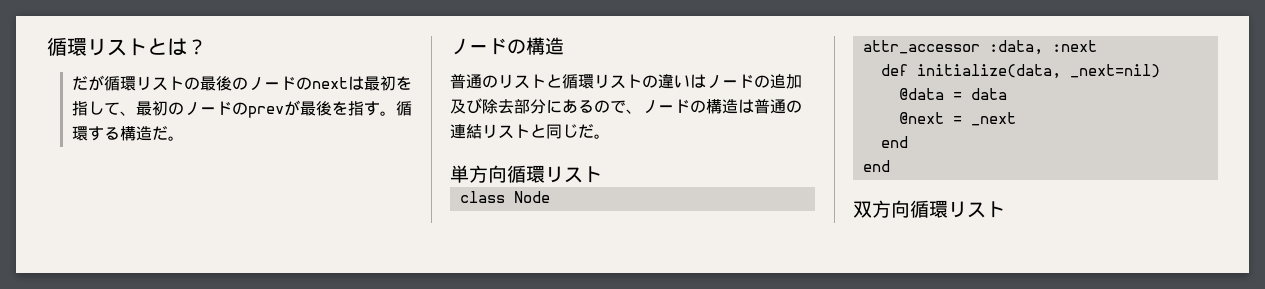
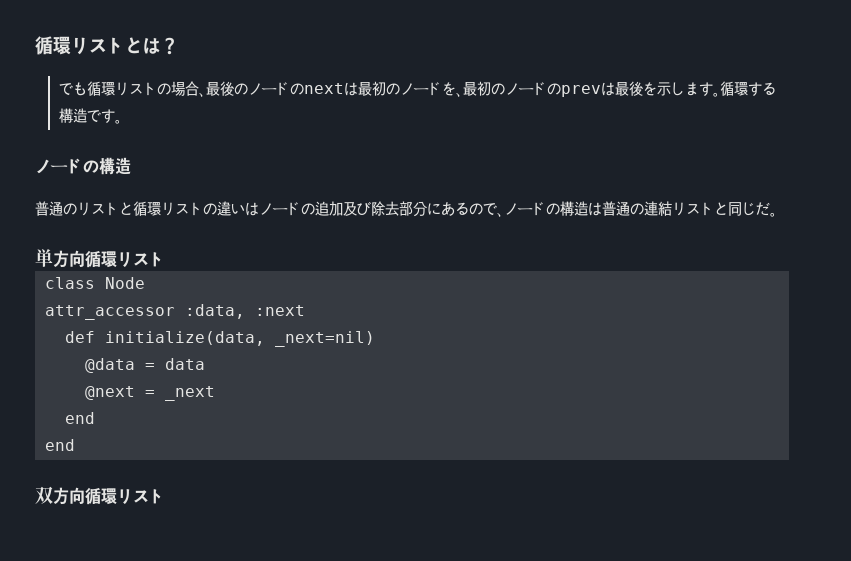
[71,75,200,91] だが循環リストの -> [59,81,207,97] でも循環リストの場合、
[395,76,412,90] [71,101,120,116] を指して -> [386,82,457,96] のノードを
[283,100,364,116] が最後を指 -> [601,81,700,96] は最後を示しま
[151,126,168,140] だ -> [87,109,116,123] です

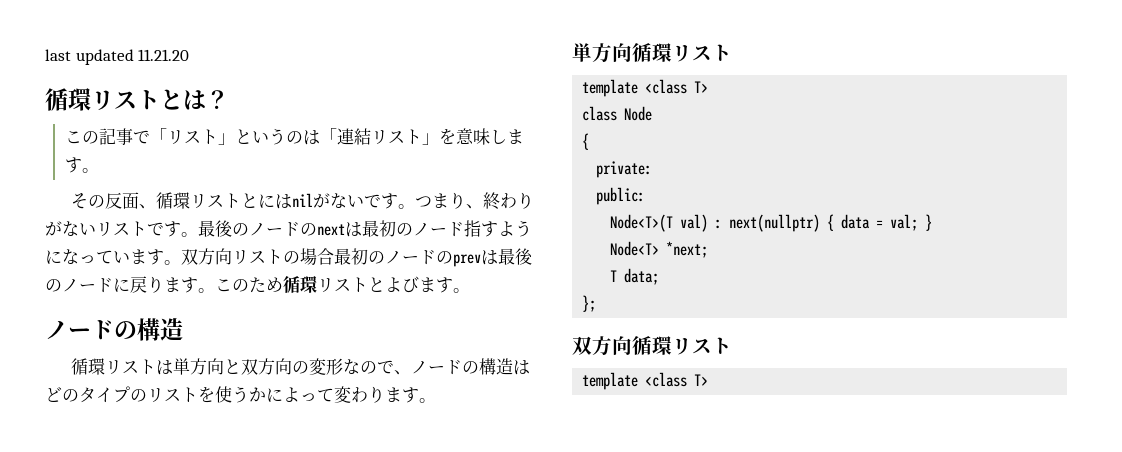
(35, 45) none -> [45,49,190,65] last updated 11.21.20 //
[59,81,207,97] でも循環リストの場合、 -> [64,128,524,145] [64,157,99,173] [71,192,535,210] [45,221,198,237] この記事で「リスト」というのは「連結リスト」を意味します。 // その反面、循環リストとにはnilがないです。つまり、終わりがないリストです。
[442,82,464,97] を、 -> [464,220,532,237] [45,248,334,265] 指すようになっています。双方向リストの場合
[643,81,777,97] [59,108,123,124] [35,157,131,175] [35,201,469,217] を示します。循環する構造です。 // ノードの構造 // 普通のリストと循環リストの違いはノードの追加及び除去部分にある -> [45,276,470,293] [45,318,183,341] [71,358,361,375] のノードに戻ります。このため循環リストとよびます。 // ノードの構造 // 循環リストは単方向と双方向の変形な
[602,201,770,216] 普通の連結リストと同じだ -> [45,386,419,403] どのタイプのリストを使うかによって変わります
(165, 259) none -> [582,79,709,97] // template <class T>
[44,304,305,320] [64,331,375,347] [84,358,205,373] [84,386,215,401] [64,412,95,424] [44,439,75,451] attr_accessor :data, :next // def initialize(data, _next=nil) // @data = data // @next = _next // end // end -> [582,133,590,150] [596,161,653,178] [596,187,646,205] [610,214,933,232] [610,241,709,258] [610,268,660,285] [582,295,597,312] { // private: // public: // Node<T>(T val) : next(nullptr) { data = val; } // Node<T> *next; // T data; // };
(165, 496) none -> [582,372,709,390] // template <class T>

